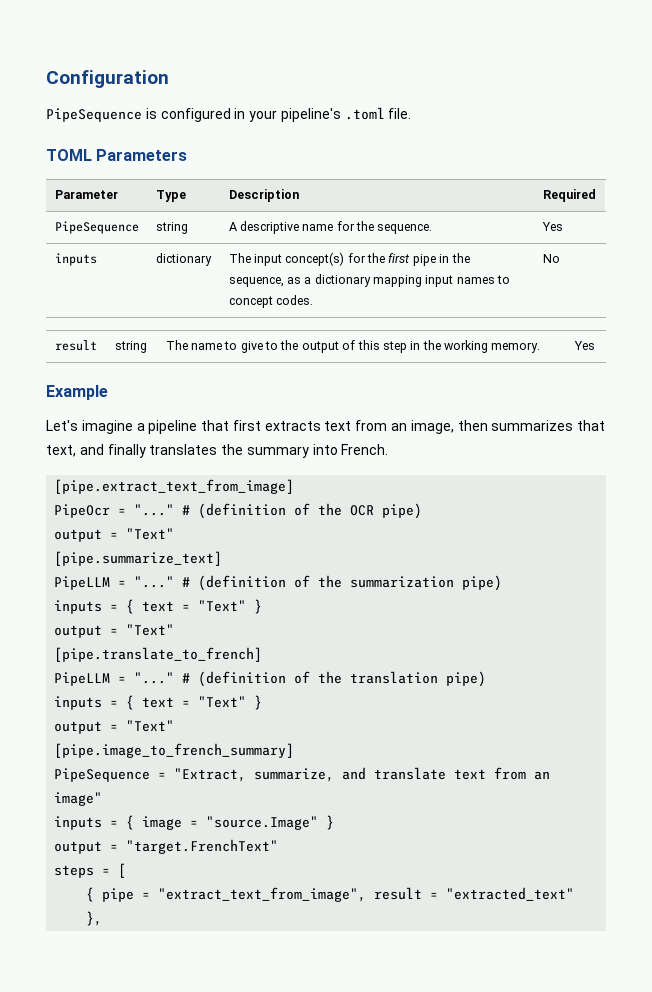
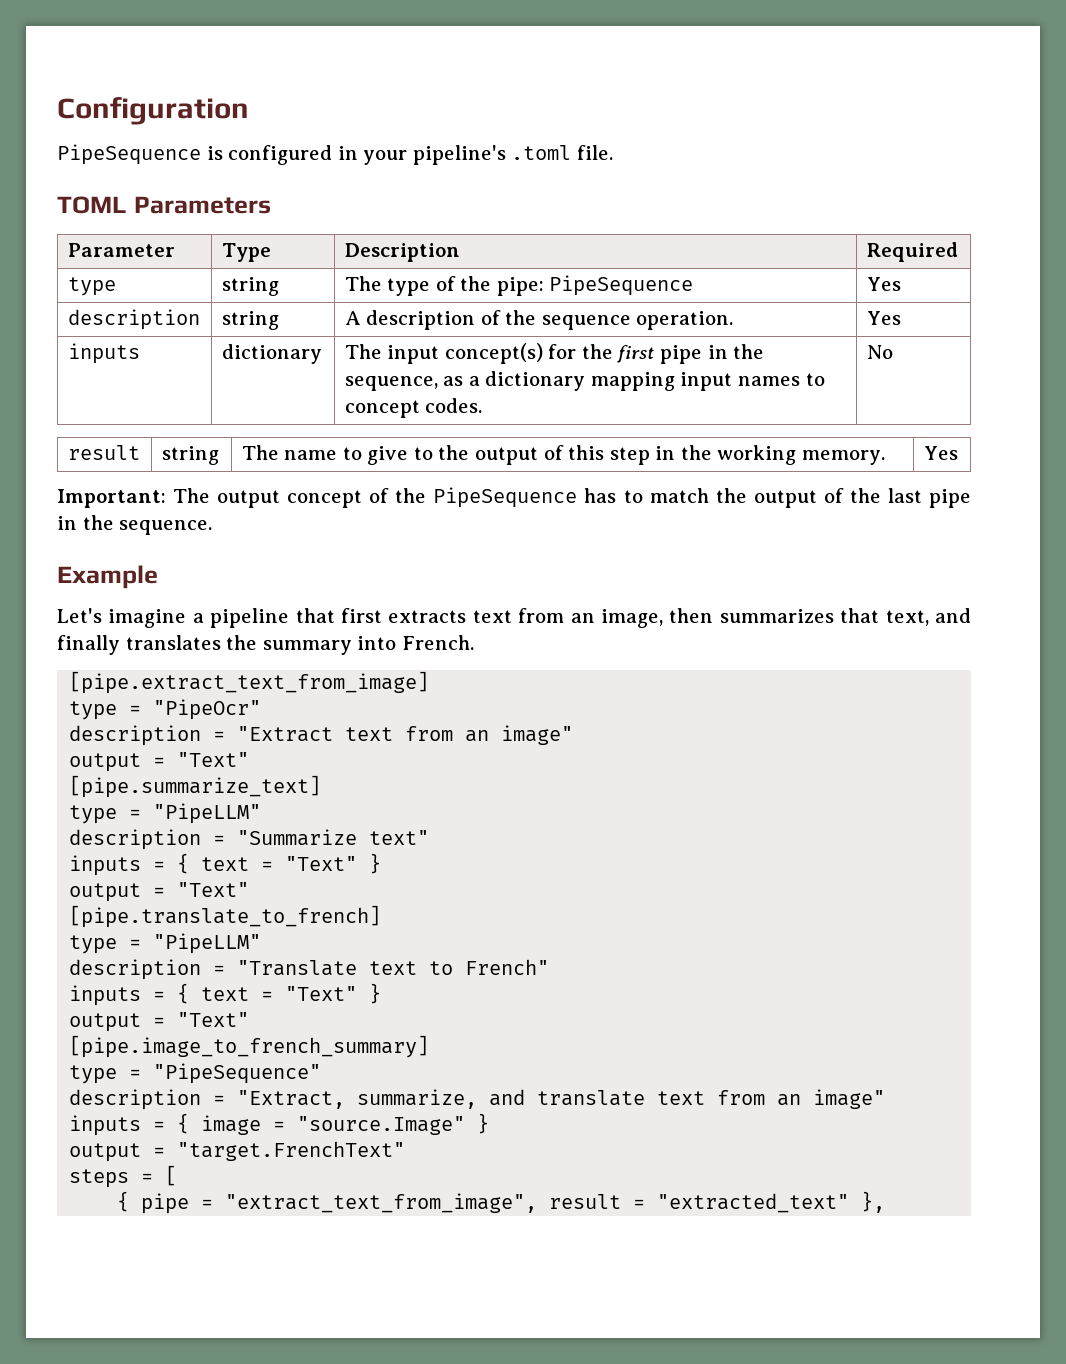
[54,221,139,234] PipeSequence -> [67,277,116,296] [221,277,279,296] [344,275,694,296] [866,277,901,291] [67,309,200,330] type | string | The type of the pipe: PipeSequence | Yes // description
[239,221,433,234] descriptive name for the sequence. -> [366,310,734,330] description of the sequence operation.
(595, 345) none -> [57,487,972,508] [57,515,213,535] // Important: The output concept of the PipeSequence has to match the output of the last pipe in the sequence.
[54,503,423,519] [54,528,175,542] [54,551,223,566] [54,575,503,591] PipeOcr = "..." # (definition of the OCR pipe) // output = "Text" // [pipe.summarize_text] // PipeLLM = "..." # (definition of the summarization pipe) -> [69,699,262,720] [69,725,574,746] [69,752,250,772] [69,775,322,798] [69,803,262,824] [69,829,430,850] type = "PipeOcr" // description = "Extract text from an image" // output = "Text" // [pipe.summarize_text] // type = "PipeLLM" // description = "Summarize text"
[54,671,487,687] PipeLLM = "..." # (definition of the translation pipe) -> [69,933,262,954] [69,959,550,980] type = "PipeLLM" // description = "Translate text to French"
[54,768,151,782] PipeSequence -> [69,1063,322,1084] [69,1089,202,1110] type = "PipeSequence" // description

